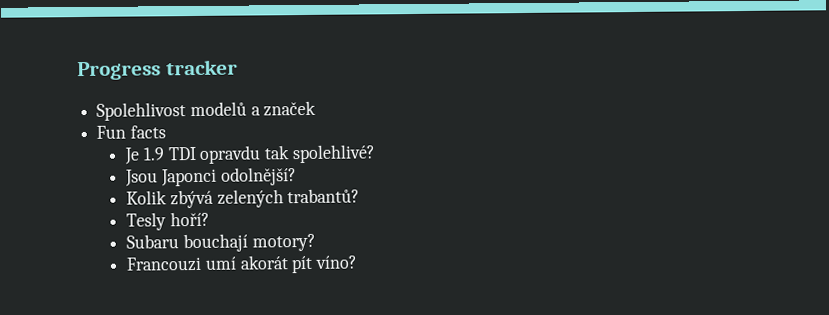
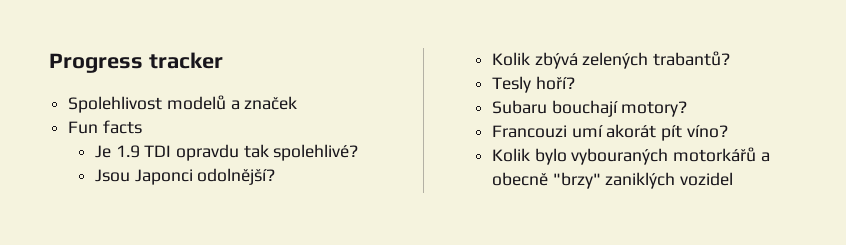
(359, 262) none -> [491,147,770,165] [491,172,733,189] // Kolik bylo vybouraných motorkářů a obecně "brzy" zaniklých vozidel

